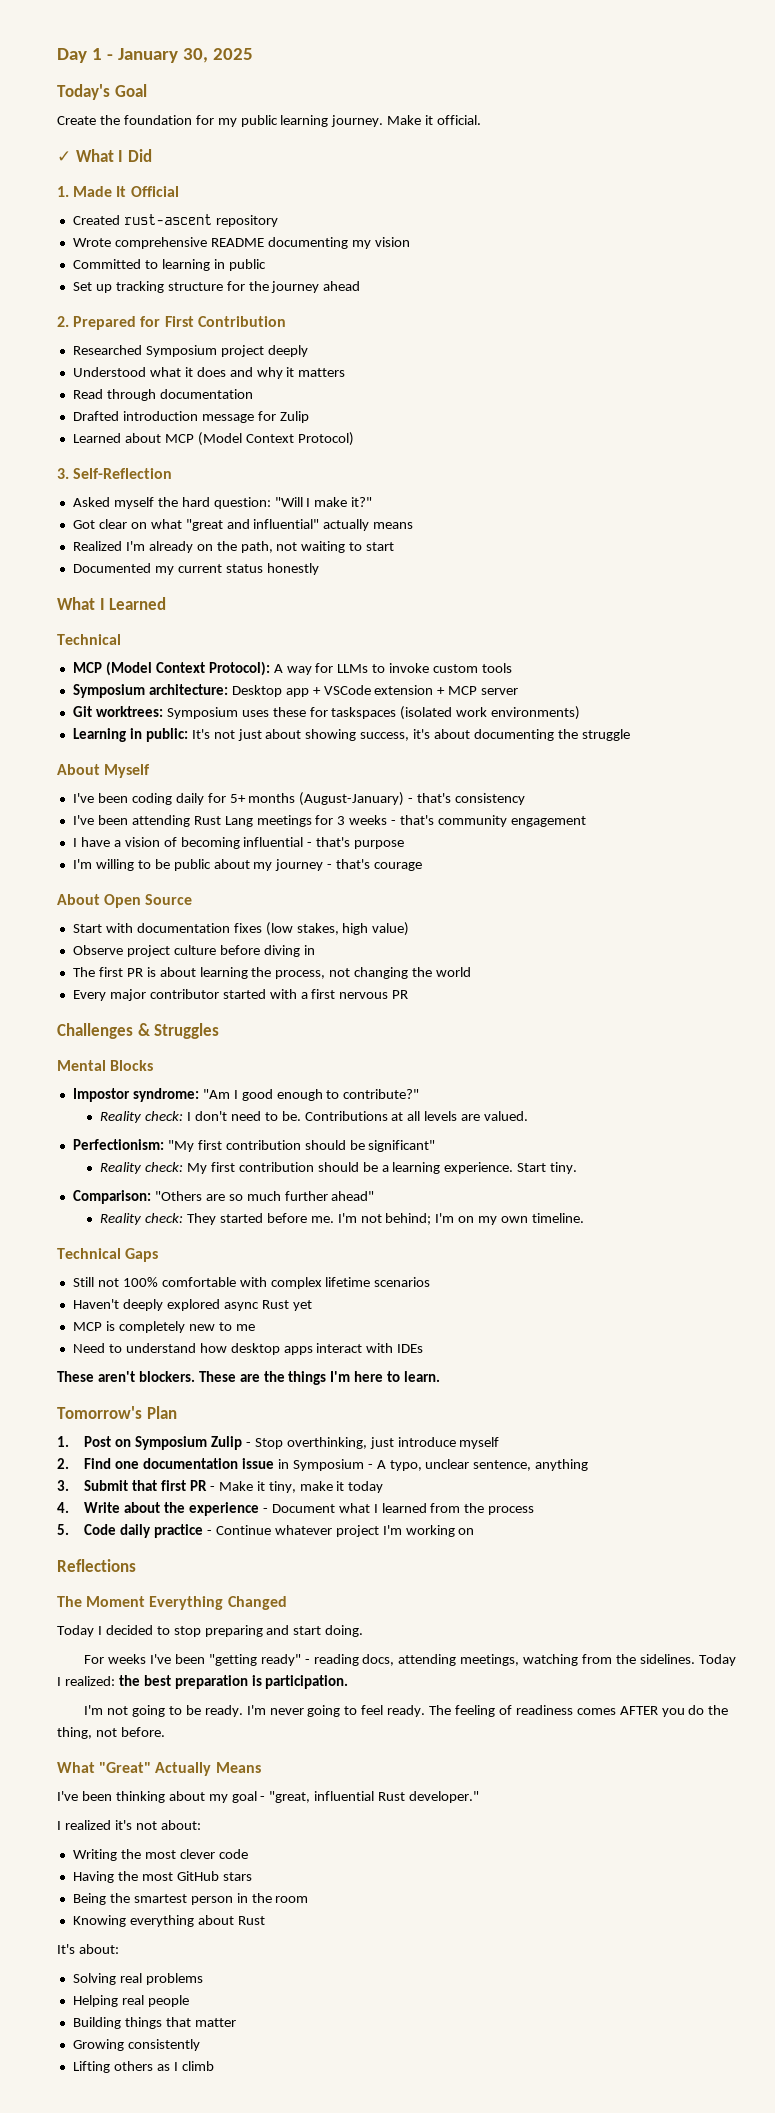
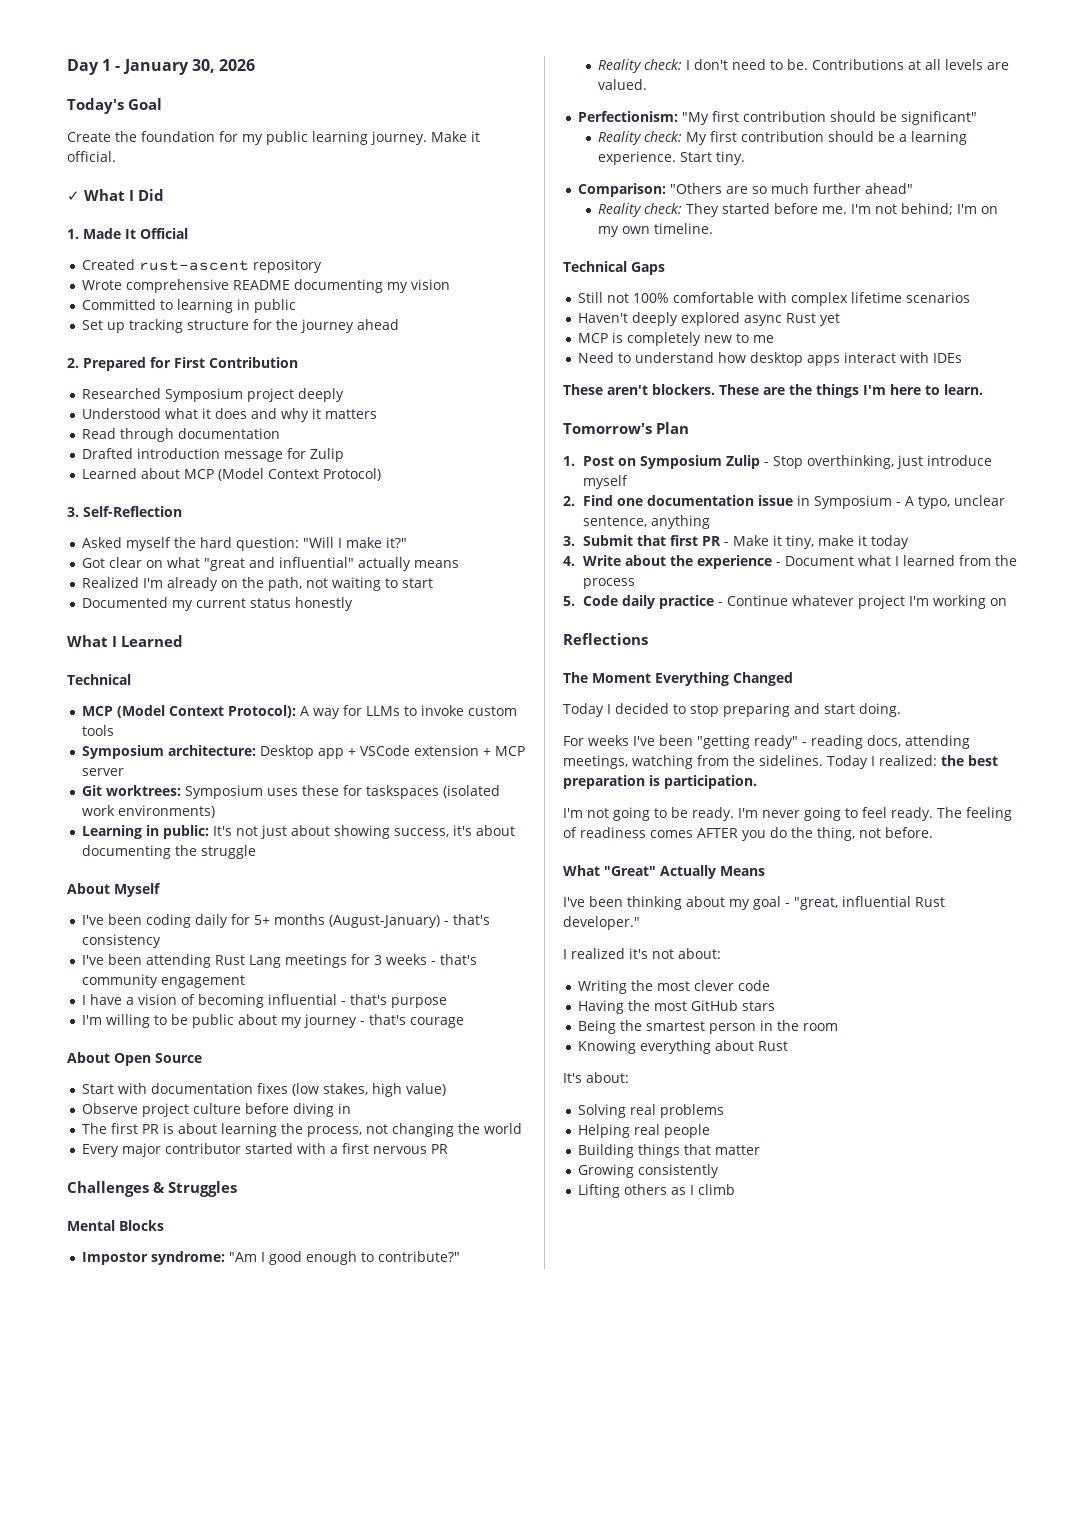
[212,48,253,60] 2025 -> [218,59,255,71] 2026

